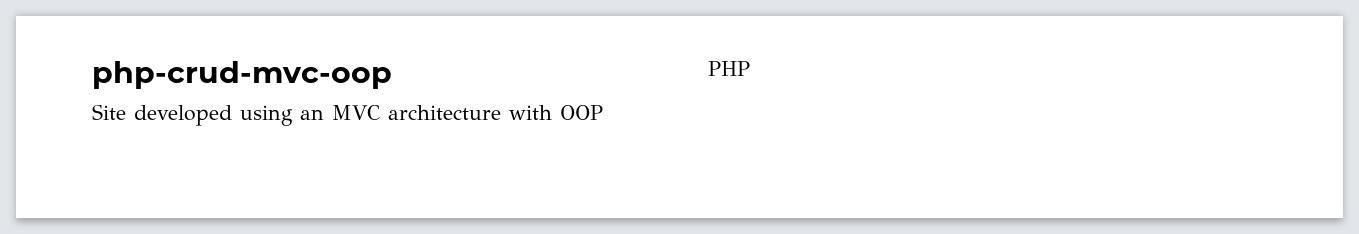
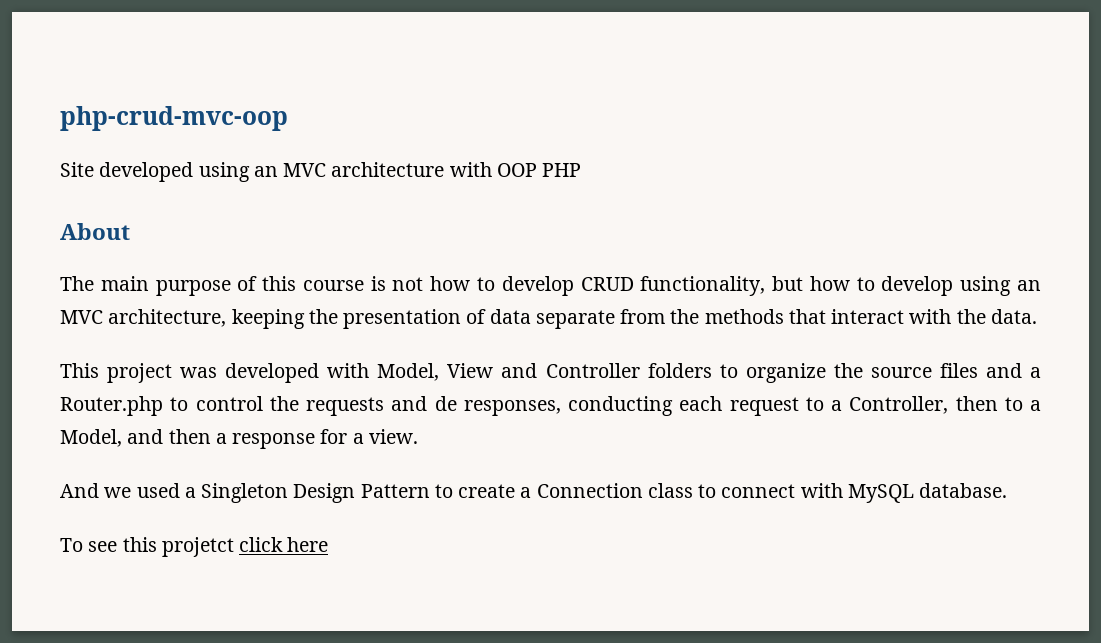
(750, 68) none -> [60,223,130,240] [60,276,1042,296] [60,309,1037,329] [60,363,1041,383] [60,396,1041,416] [60,429,418,449] [60,483,1008,503] [60,537,329,557] // About // The main purpose of this course is not how to develop CRUD functionality, but how to develop using an MVC architecture, keeping the presentation of data separate from the methods that interact with the data. // This project was developed with Model, View and Controller folders to organize the source files and a Router.php to control the requests and de responses, conducting each request to a Controller, then to a Model, and then a response for a view. // And we used a Singleton Design Pattern to create a Connection class to connect with MySQL database. // To see this projetct click here

